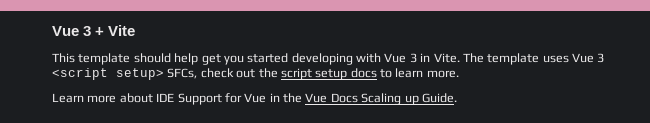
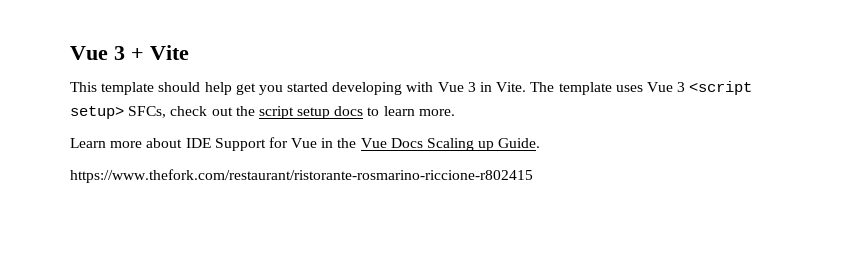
(457, 98) none -> [70,169,533,183] // https://www.thefork.com/restaurant/ristorante-rosmarino-riccione-r802415

